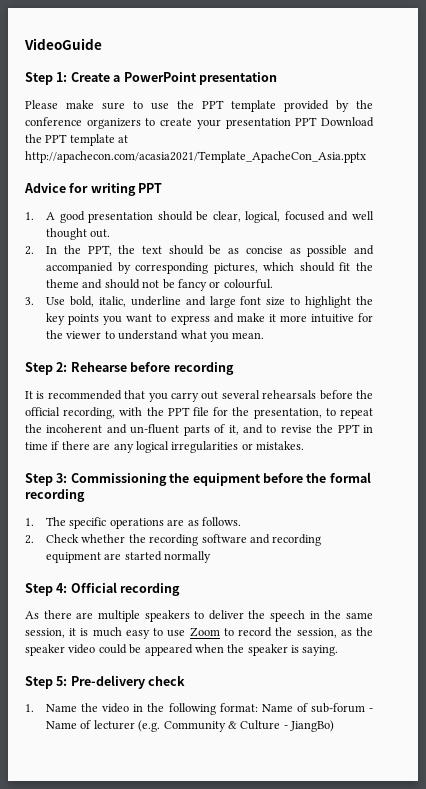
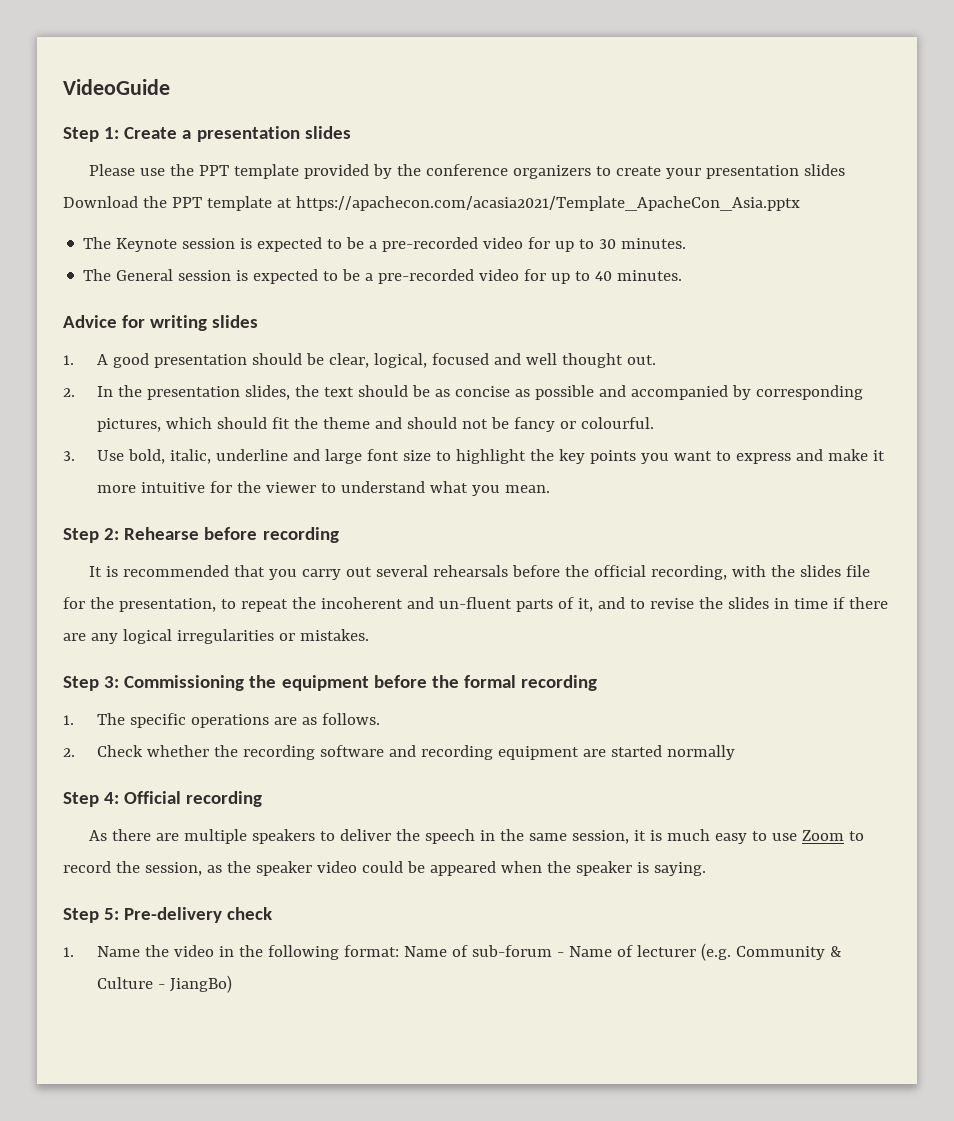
[123,72,277,85] PowerPoint presentation -> [196,126,351,142] presentation slides
[66,100,143,110] make sure to -> (136, 170) none
[295,117,318,126] PPT -> [804,164,846,176] slides
[25,151,366,163] http://apachecon.com/acasia2021/Template_ApacheCon_Asia.pptx -> [295,196,800,211] [83,237,687,252] [83,269,683,284] https://apachecon.com/acasia2021/Template_ApacheCon_Asia.pptx // The Keynote session is expected to be a pre-recorded video for up to 30 minutes. // The General session is expected to be a pre-recorded video for up to 40 minutes.
[138,183,163,193] PPT -> [212,315,259,328] slides
[87,245,112,256] PPT, -> [146,385,290,400] presentation slides,
[167,407,190,416] PPT -> [800,565,842,577] slides
[337,424,360,433] PPT -> [727,597,769,609] slides

